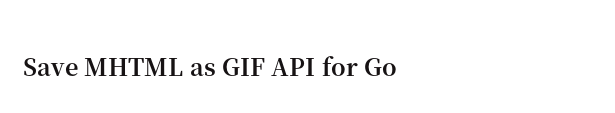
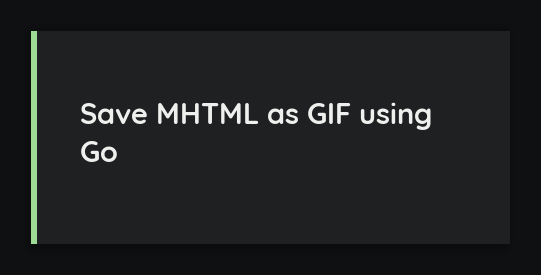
[271,56,358,76] API for -> [359,102,432,130] using

